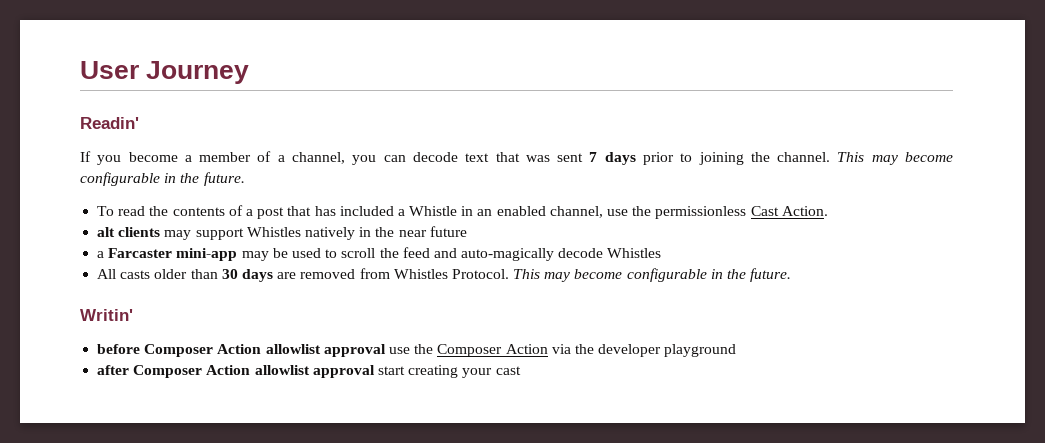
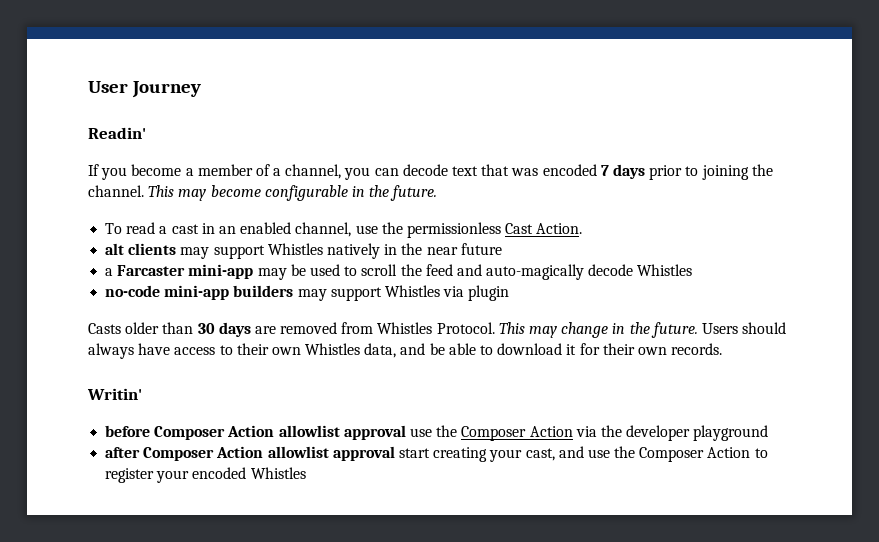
[557,153,584,162] sent -> [542,164,597,176] encoded
[149,205,458,219] the contents of a post that has included a Whistle -> [159,224,199,234] a cast
[97,269,151,279] All casts -> [105,285,510,301] [88,323,121,334] no-code mini-app builders may support Whistles via plugin // Casts
[574,268,792,282] become configurable in the future. -> [561,322,787,338] [88,343,723,359] change in the future. Users should always have access to their own Whistles data, and be able to download it for their own records.
[495,366,521,375] cast -> [525,446,768,462] [105,467,306,483] cast, and use the Composer Action to register your encoded Whistles

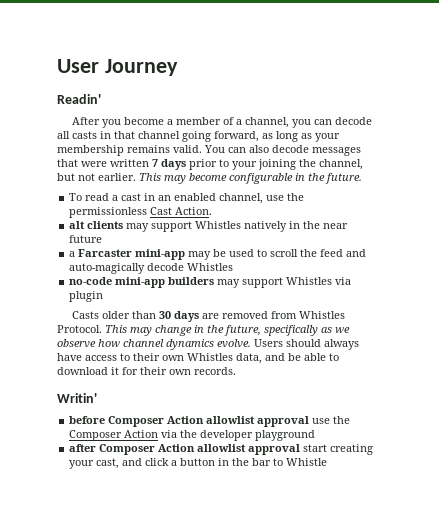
[88,164,99,176] If -> [71,117,100,125] After
[452,164,597,176] text that was encoded -> [57,131,340,142] [57,145,361,156] [57,159,149,167] all casts in that channel going forward, as long as your membership remains valid. You can also decode messages that were written
(699, 171) none -> [232,161,257,170] your
[88,185,144,197] channel. -> [319,159,363,170] [57,173,136,181] channel, but not earlier.
[650,322,698,338] future. -> [224,325,350,336] [57,339,251,350] future, specifically as we observe how channel dynamics evolve.
[587,446,768,462] [105,467,306,483] use the Composer Action to register your encoded Whistles -> [145,458,328,466] click a button in the bar to Whistle

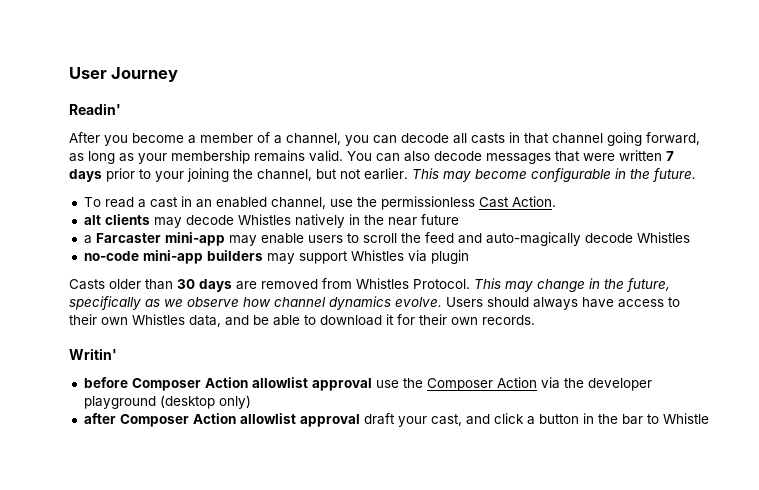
[151,221,193,232] support -> [185,215,234,225] decode
[213,249,255,257] be used -> [260,233,343,244] enable users
(316, 435) none -> [159,395,251,409] (desktop only)
[303,444,374,455] start creating -> [363,413,395,425] draft

